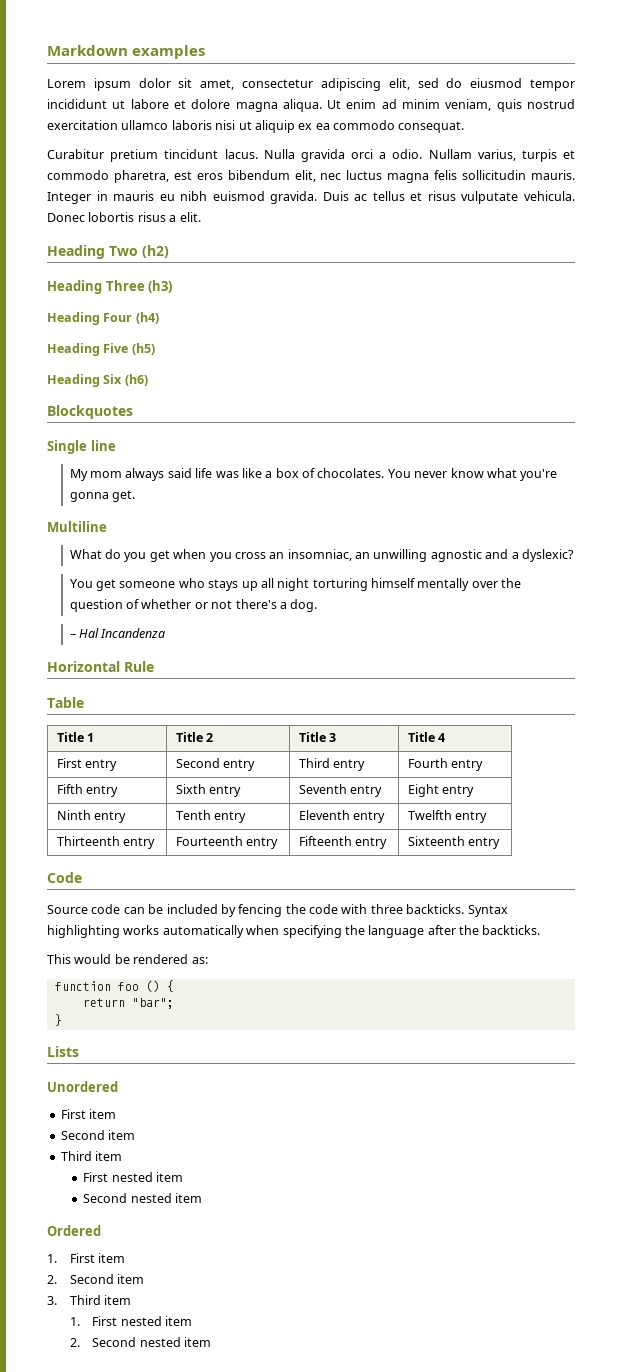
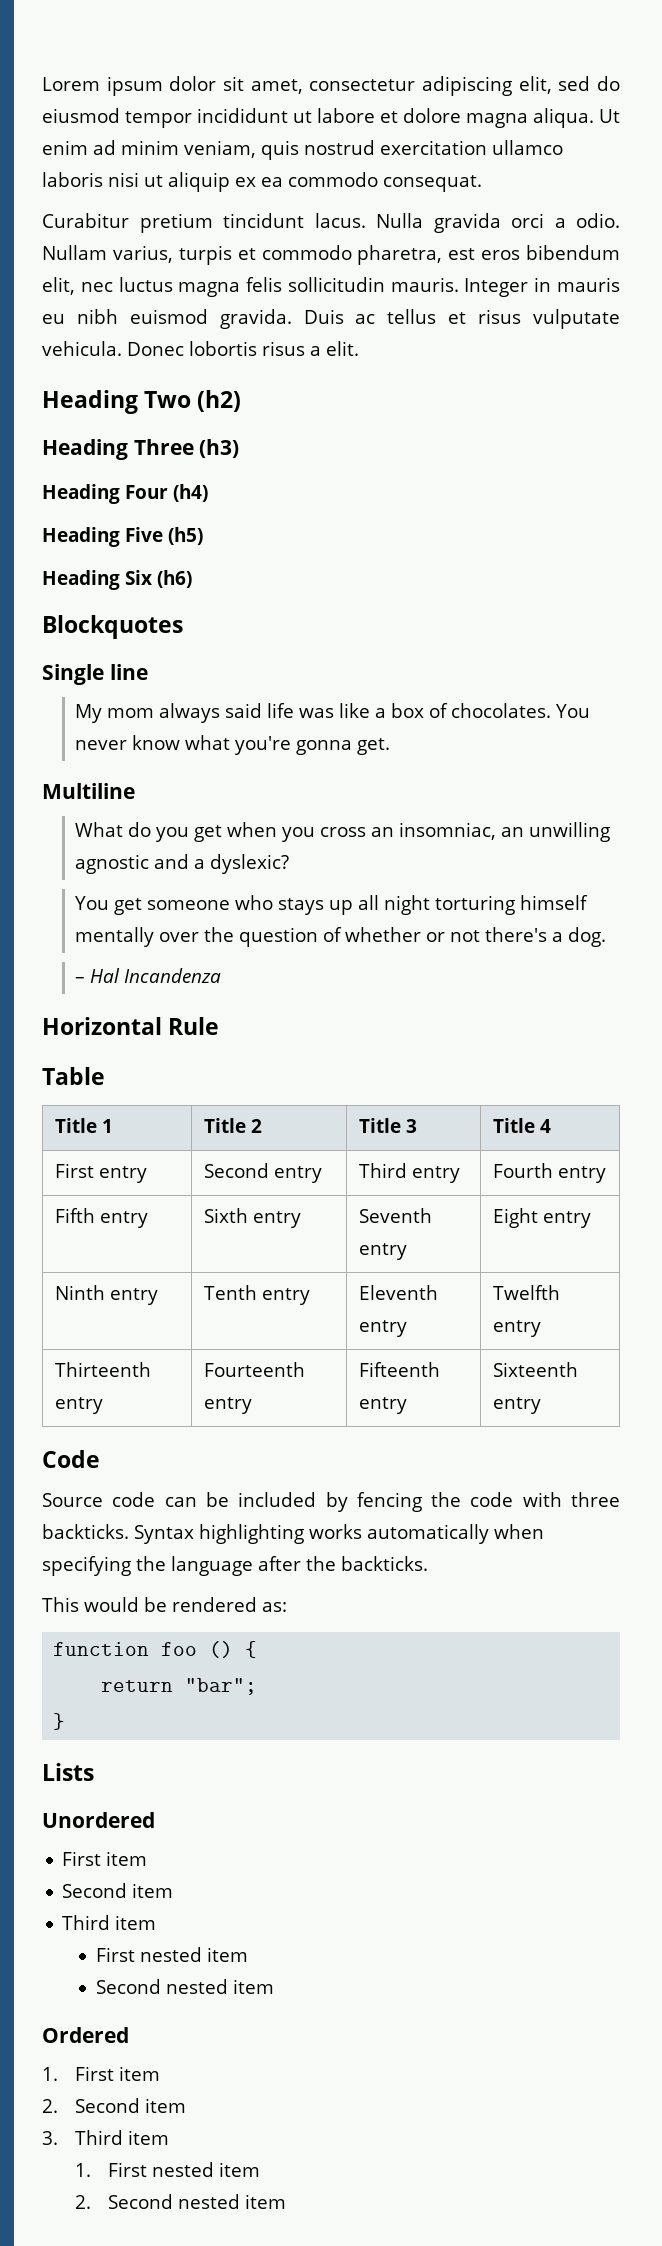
[47,45,206,59] Markdown examples // -> (42, 84) none

